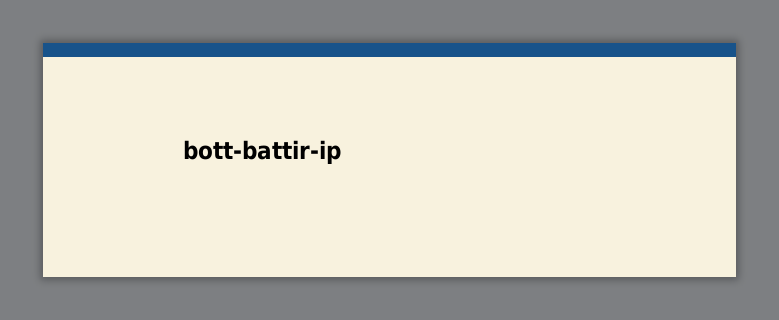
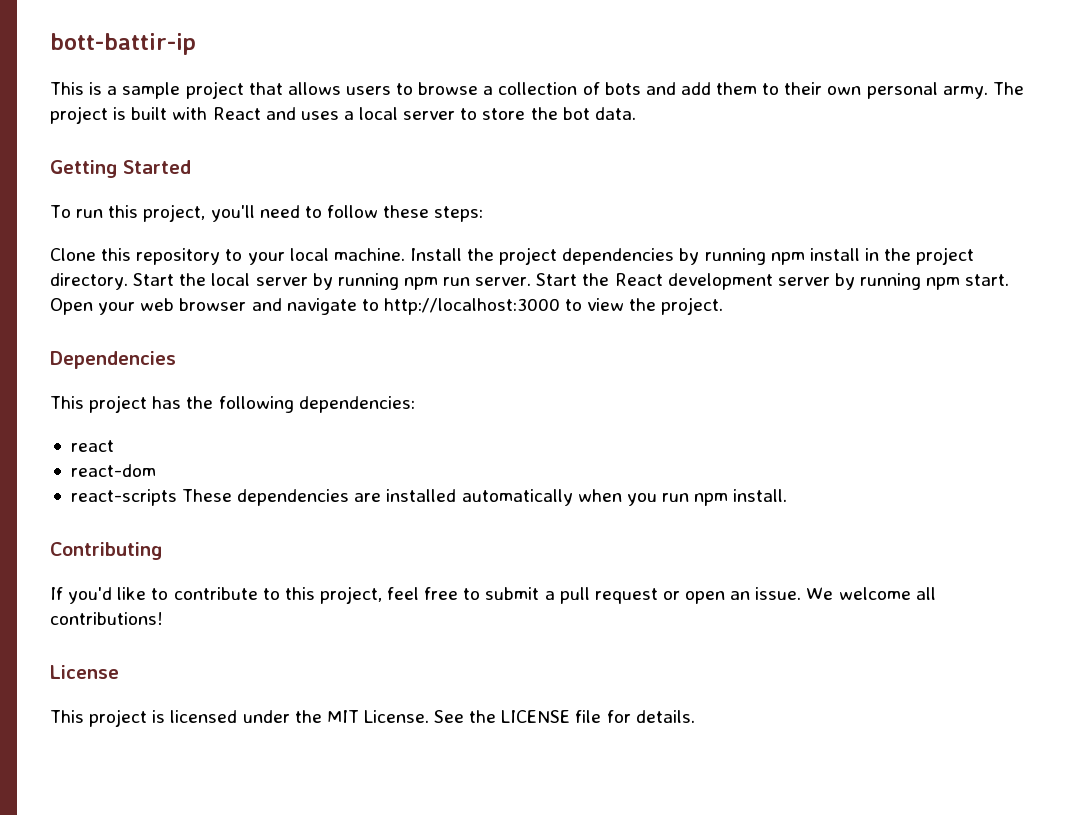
(341, 152) none -> [50,81,1024,99] [50,106,636,124] [50,160,191,178] [50,204,484,222] [50,247,975,265] [50,273,1010,290] [50,297,724,315] [50,351,176,369] [50,395,415,413] [70,440,114,452] [70,464,156,477] [70,489,788,506] [50,542,162,560] [50,586,936,604] [50,612,163,625] [50,665,119,679] [50,709,695,727] // This is a sample project that allows users to browse a collection of bots and add them to their own personal army. The project is built with React and uses a local server to store the bot data. // Getting Started // To run this project, you'll need to follow these steps: // Clone this repository to your local machine. Install the project dependencies by running npm install in the project directory. Start the local server by running npm run server. Start the React development server by running npm start. Open your web browser and navigate to http://localhost:3000 to view the project. // Dependencies // This project has the following dependencies: // react // react-dom // react-scripts These dependencies are installed automatically when you run npm install. // Contributing // If you'd like to contribute to this project, feel free to submit a pull request or open an issue. We welcome all contributions! // License // This project is licensed under the MIT License. See the LICENSE file for details.

